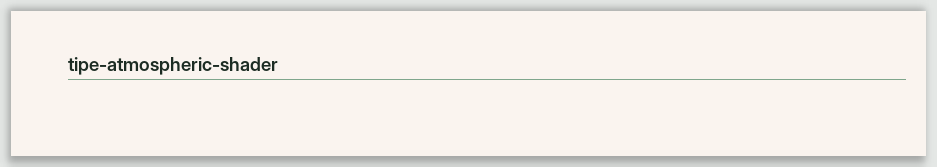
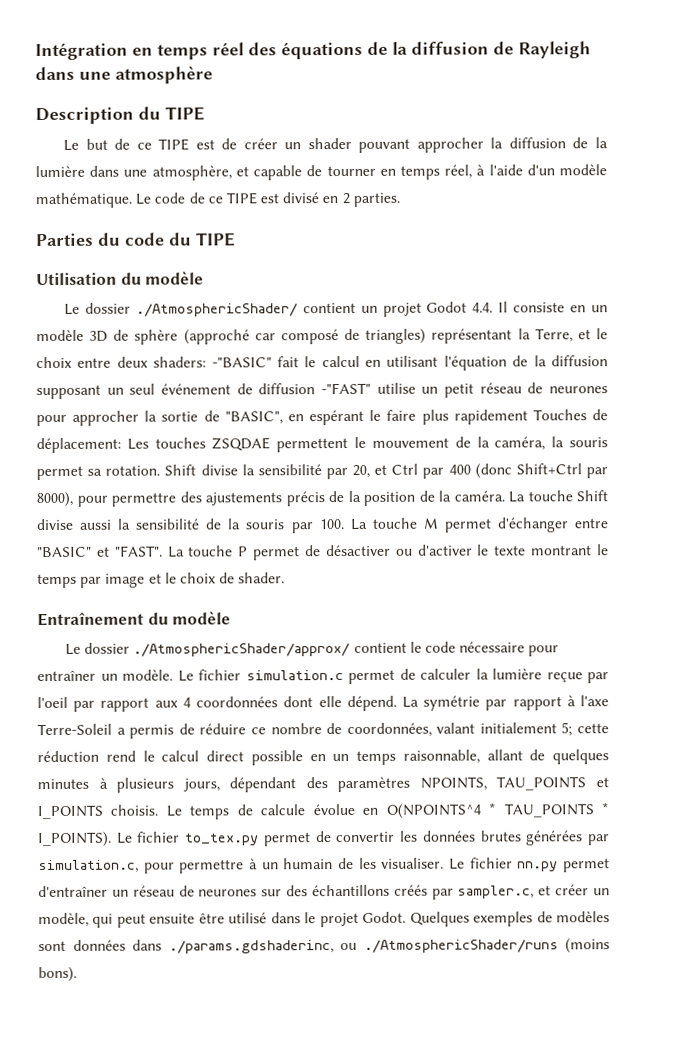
[68,57,278,75] tipe-atmospheric-shader -> [35,41,591,61] [35,66,213,84] [35,106,205,125] [62,137,608,153] [35,164,607,181] [35,192,400,209] [36,232,236,247] [36,271,205,286] [63,301,609,317] [36,328,608,345] [36,355,608,371] [36,382,608,400] [36,409,608,427] [36,436,608,454] [36,463,608,481] [36,490,608,508] [36,517,609,534] [37,544,609,561] [37,572,286,589] [37,611,232,627] [64,641,560,657] [37,668,609,684] [37,695,609,712] [37,722,609,739] [37,749,609,766] [37,776,609,793] [37,802,609,820] [38,830,611,848] [38,857,611,874] [38,884,610,900] [38,911,610,928] [38,938,610,954] [38,966,77,983] Intégration en temps réel des équations de la diffusion de Rayleigh dans une atmosphère // Description du TIPE // Le but de ce TIPE est de créer un shader pouvant approcher la diffusion de la lumière dans une atmosphère, et capable de tourner en temps réel, à l'aide d'un modèle mathématique. Le code de ce TIPE est divisé en 2 parties. // Parties du code du TIPE // Utilisation du modèle // Le dossier ./AtmosphericShader/ contient un projet Godot 4.4. Il consiste en un modèle 3D de sphère (approché car composé de triangles) représentant la Terre, et le choix entre deux shaders: -"BASIC" fait le calcul en utilisant l'équation de la diffusion supposant un seul événement de diffusion -"FAST" utilise un petit réseau de neurones pour approcher la sortie de "BASIC", en espérant le faire plus rapidement Touches de déplacement: Les touches ZSQDAE permettent le mouvement de la caméra, la souris permet sa rotation. Shift divise la sensibilité par 20, et Ctrl par 400 (donc Shift+Ctrl par 8000), pour permettre des ajustements précis de la position de la caméra. La touche Shift divise aussi la sensibilité de la souris par 100. La touche M permet d'échanger entre "BASIC" et "FAST". La touche P permet de désactiver ou d'activer le texte montrant le temps par image et le choix de shader. // Entraînement du modèle // Le dossier ./AtmosphericShader/approx/ contient le code nécessaire pour entraîner un modèle. Le fichier simulation.c permet de calculer la lumière reçue par l'oeil par rapport aux 4 coordonnées dont elle dépend. La symétrie par rapport à l'axe Terre-Soleil a permis de réduire ce nombre de coordonnées, valant initialement 5; cette réduction rend le calcul direct possible en un temps raisonnable, allant de quelques minutes à plusieurs jours, dépendant des paramètres NPOINTS, TAU_POINTS et I_POINTS choisis. Le temps de calcule évolue en O(NPOINTS^4 * TAU_POINTS * I_POINTS). Le fichier to_tex.py permet de convertir les données brutes générées par simulation.c, pour permettre à un humain de les visualiser. Le fichier nn.py permet d'entraîner un réseau de neurones sur des échantillons créés par sampler.c, et créer un modèle, qui peut ensuite être utilisé dans le projet Godot. Quelques exemples de modèles sont données dans ./params.gdshaderinc, ou ./AtmosphericShader/runs (moins bons).

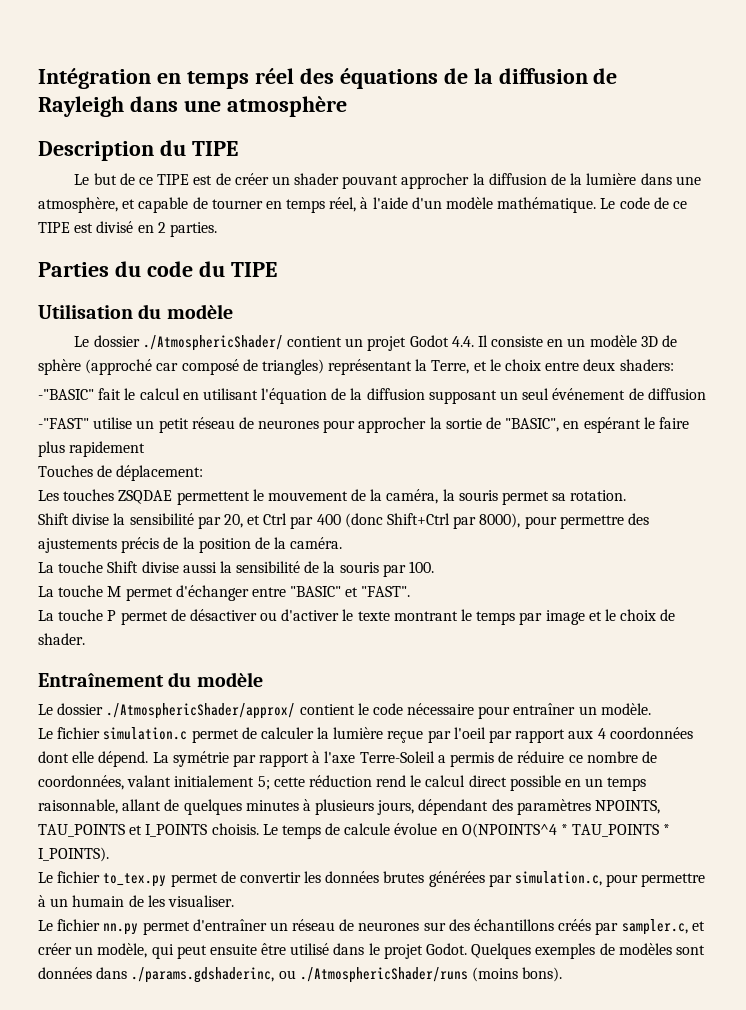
(207, 362) none -> (674, 365) //
(316, 389) none -> (706, 394) //
(528, 417) none -> (146, 449) //
(121, 445) none -> (204, 473) //
(161, 470) none -> (627, 495) //
(505, 496) none -> (343, 543) //
(345, 524) none -> (435, 567) //
(163, 551) none -> (411, 591) //
(173, 675) none -> (651, 709) //
(112, 839) none -> (109, 854) //
(445, 863) none -> (234, 901) //

